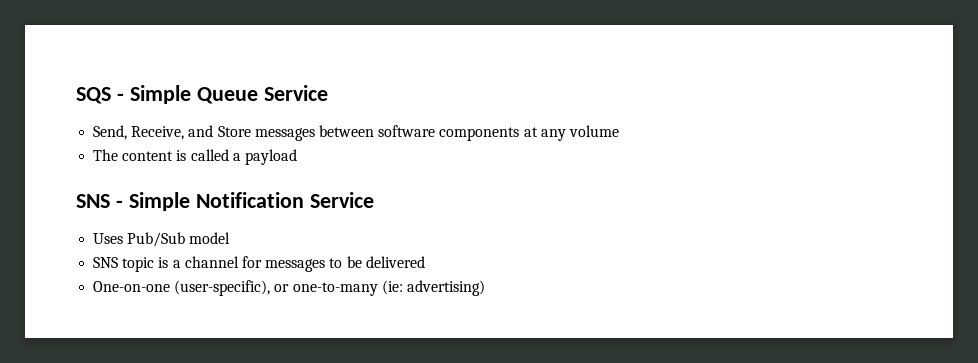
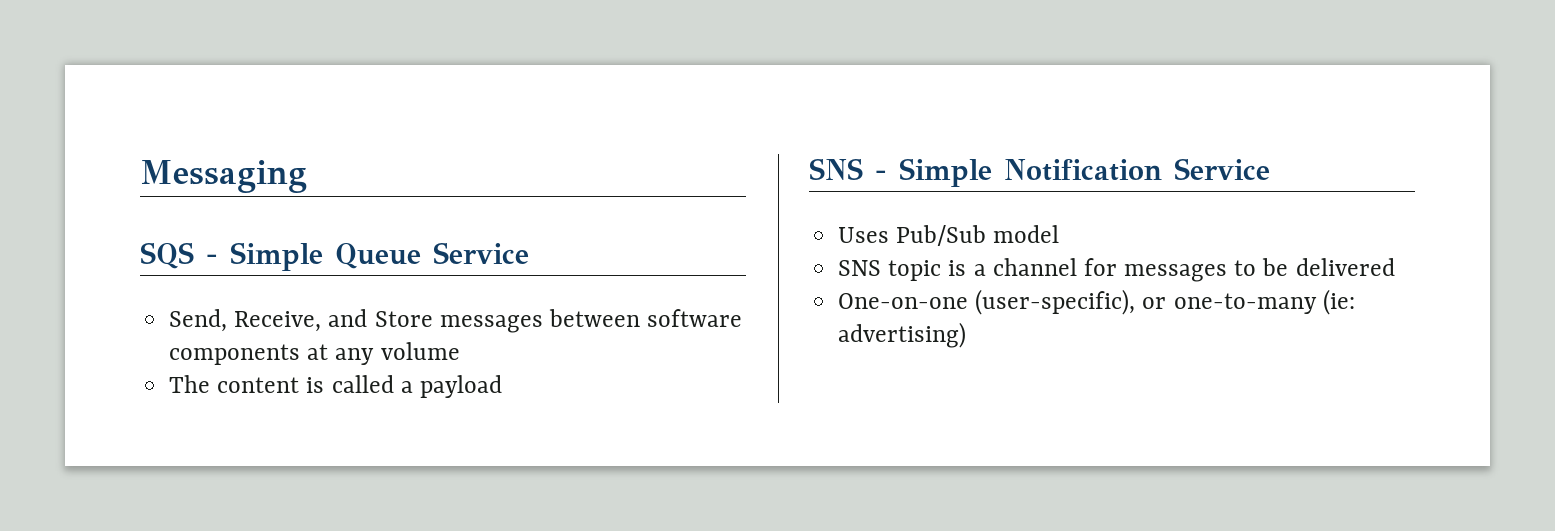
(76, 95) none -> [140,160,307,193] Messaging //

